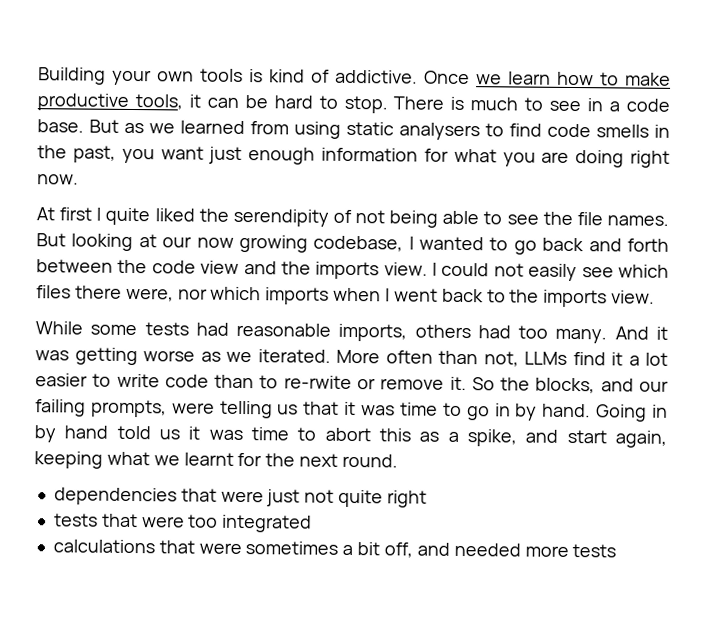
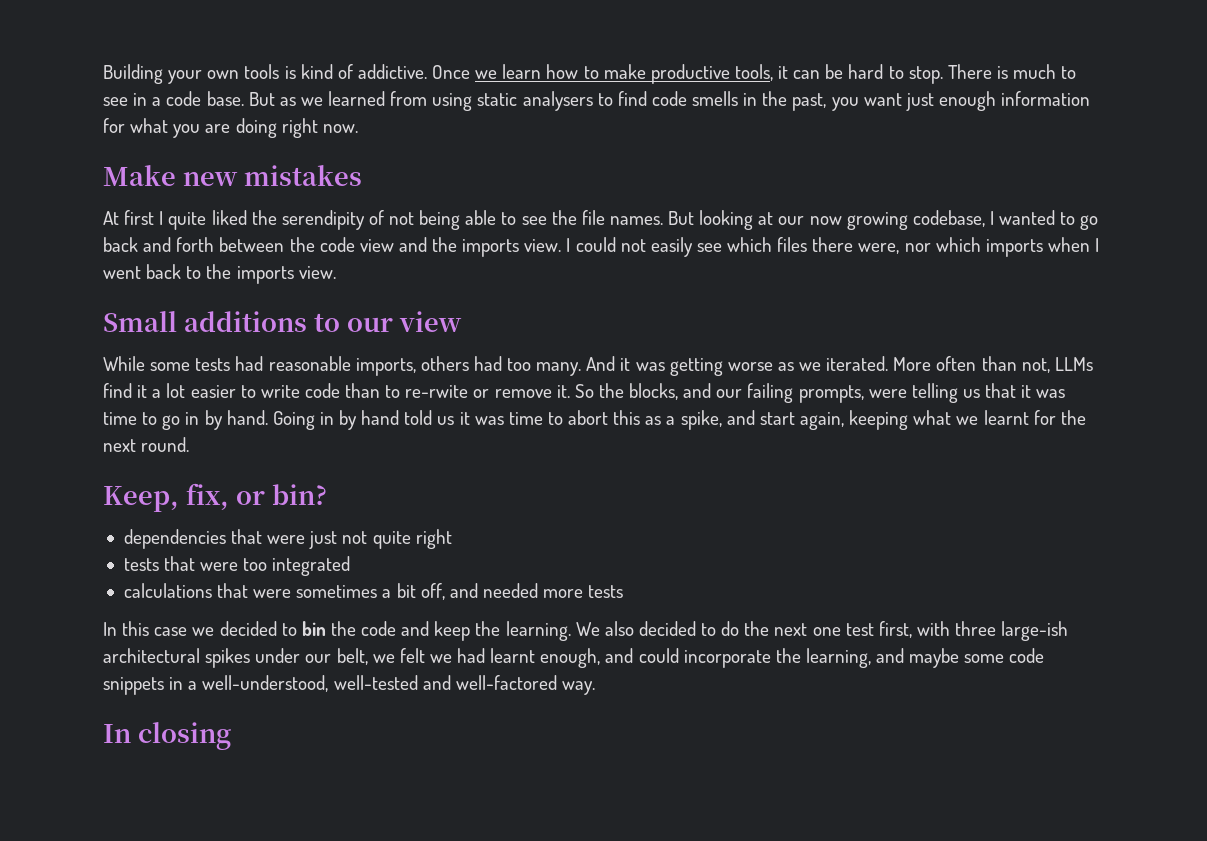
(79, 179) none -> [103,165,362,186] // Make new mistakes
(656, 297) none -> [103,311,462,332] // Small additions to our view
(399, 460) none -> [103,483,327,512] // Keep, fix, or bin?
(617, 551) none -> [103,621,1069,641] [103,648,1045,668] [103,675,595,695] [103,722,231,750] // In this case we decided to bin the code and keep the learning. We also decided to do the next one test first, with three large-ish architectural spikes under our belt, we felt we had learnt enough, and could incorporate the learning, and maybe some code snippets in a well-understood, well-tested and well-factored way. // In closing

